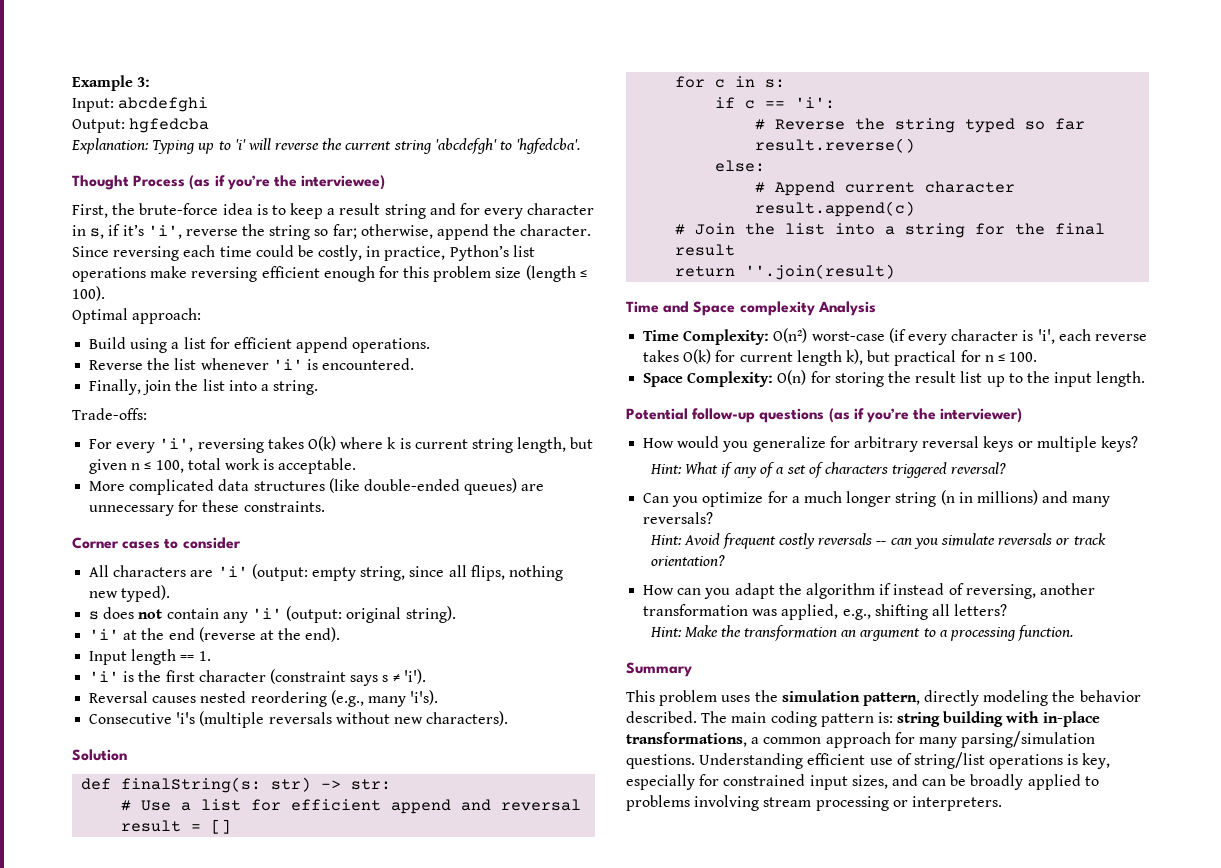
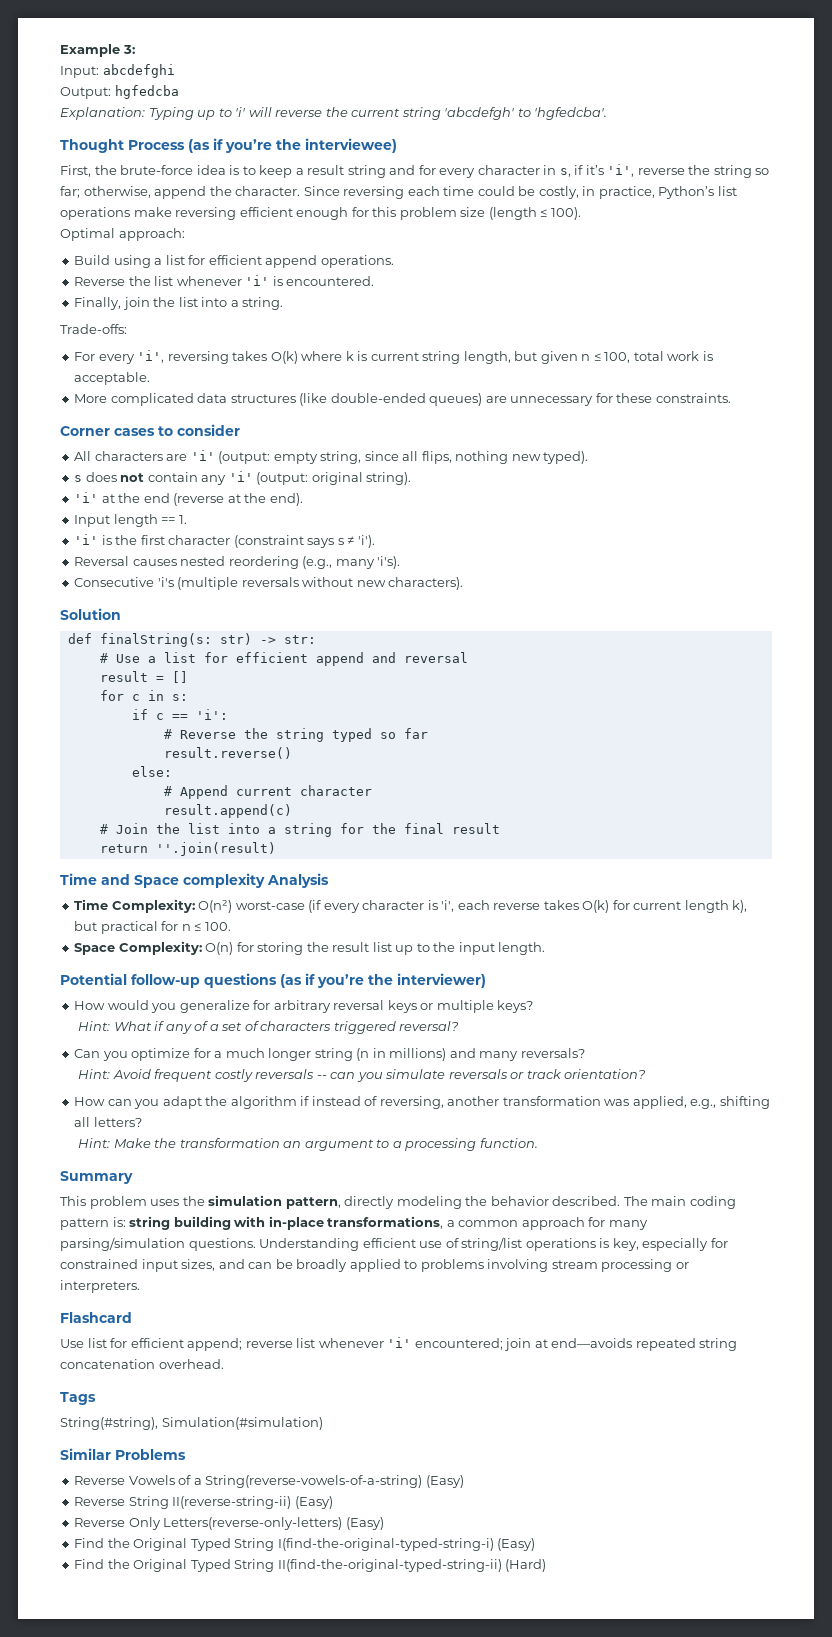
(1002, 803) none -> [60,1312,132,1323] [60,1337,738,1351] [60,1359,224,1369] [60,1392,96,1405] [60,1417,323,1430] [60,1448,186,1460] [74,1475,464,1488] [74,1496,333,1509] [74,1517,384,1530] [74,1538,536,1551] [74,1559,547,1572] // Flashcard // Use list for efficient append; reverse list whenever 'i' encountered; join at end—avoids repeated string concatenation overhead. // Tags // String(#string), Simulation(#simulation) // Similar Problems // Reverse Vowels of a String(reverse-vowels-of-a-string) (Easy) // Reverse String II(reverse-string-ii) (Easy) // Reverse Only Letters(reverse-only-letters) (Easy) // Find the Original Typed String I(find-the-original-typed-string-i) (Easy) // Find the Original Typed String II(find-the-original-typed-string-ii) (Hard)

